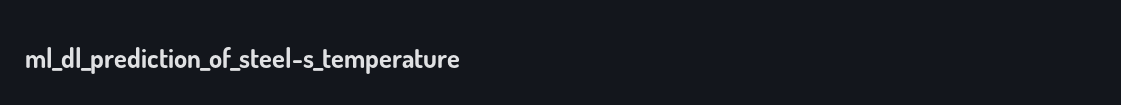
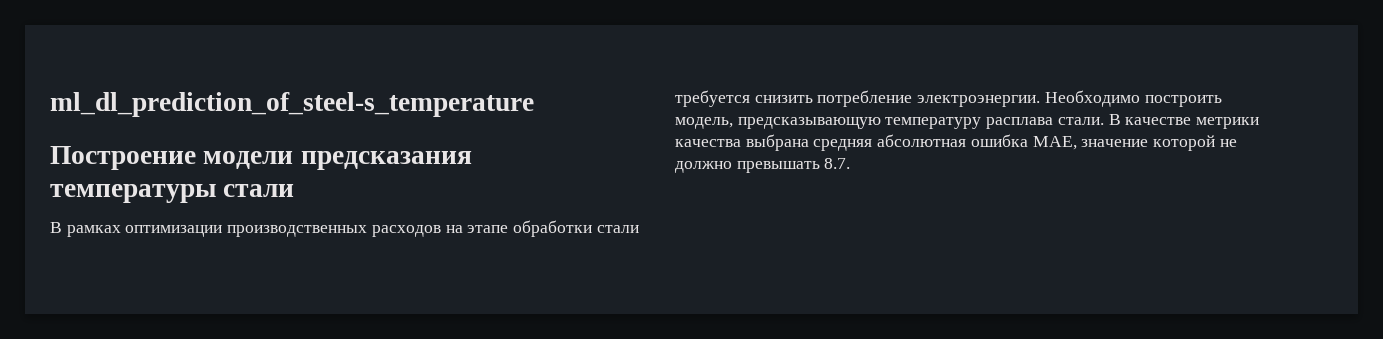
(460, 60) none -> [50,146,472,170] [50,184,295,203] [50,220,639,237] [675,90,1222,107] [675,114,1260,129] [675,134,1237,151] [675,158,851,173] // Построение модели предсказания температуры стали // В рамках оптимизации производственных расходов на этапе обработки стали требуется снизить потребление электроэнергии. Необходимо построить модель, предсказывающую температуру расплава стали. В качестве метрики качества выбрана средняя абсолютная ошибка MAE, значение которой не должно превышать 8.7.

